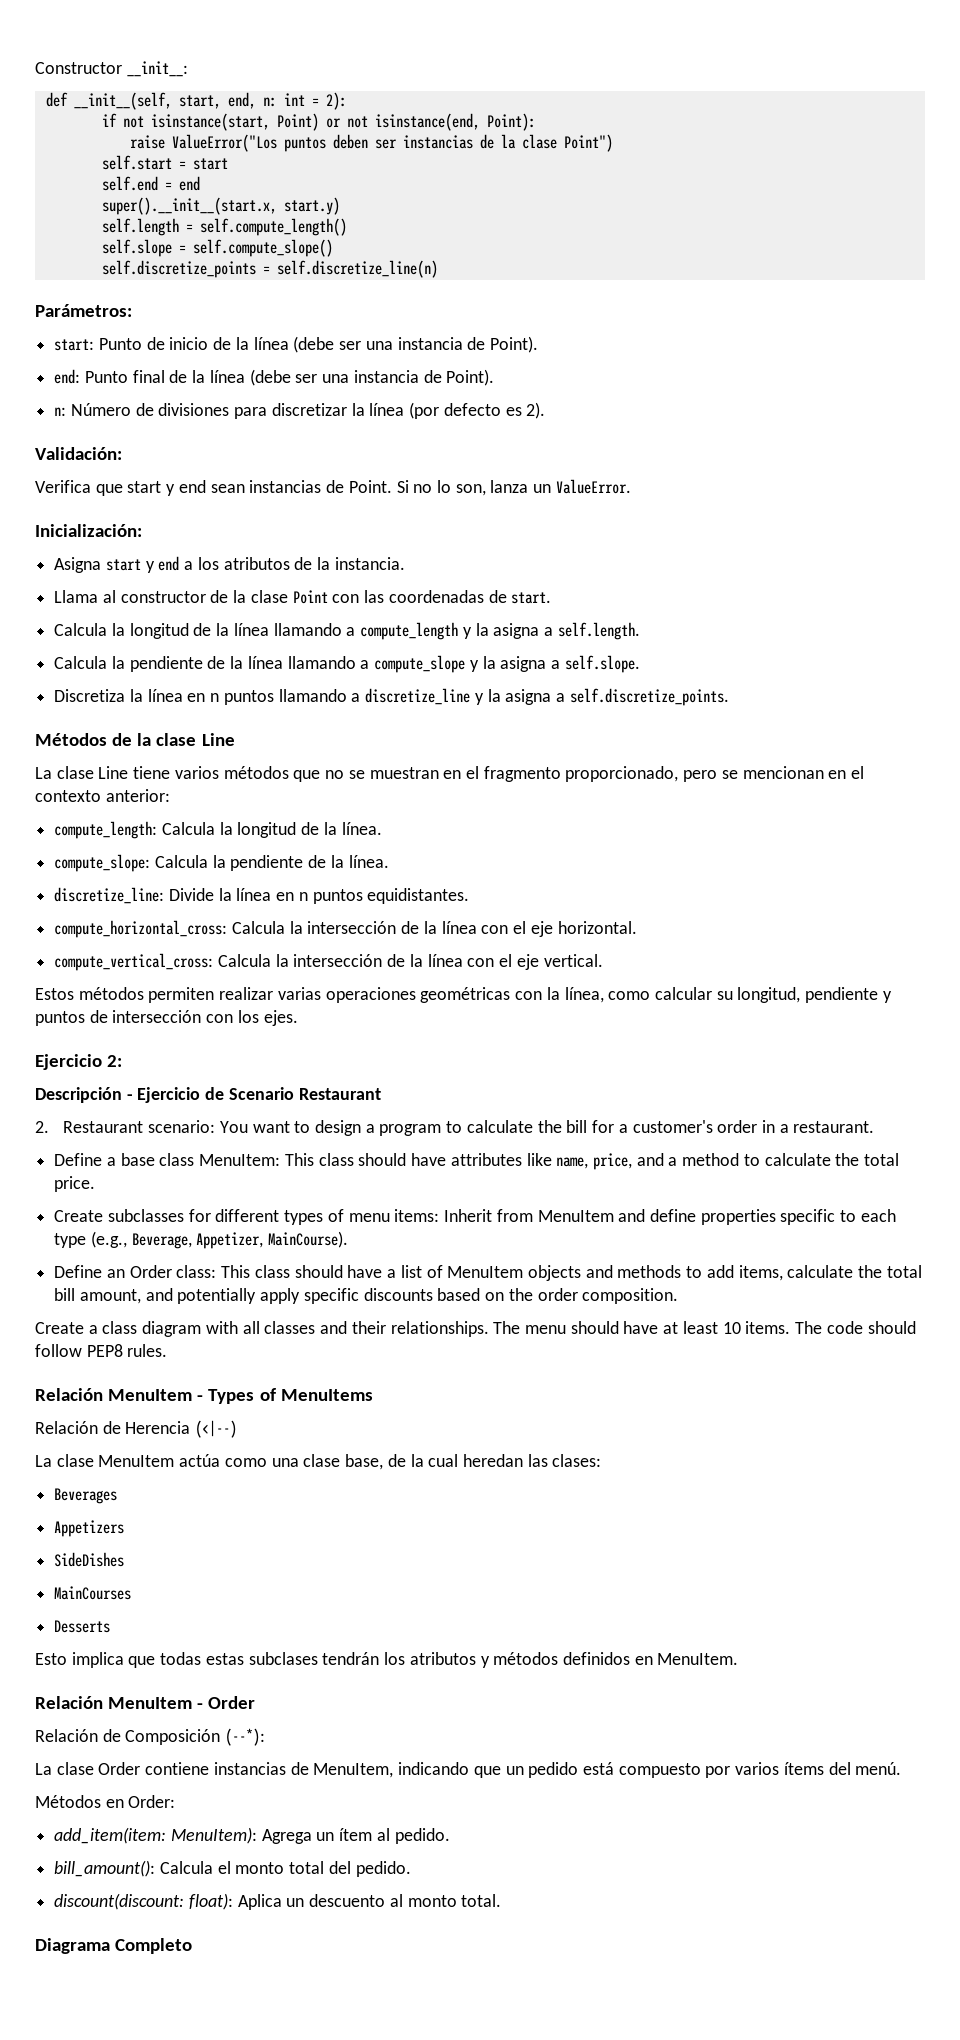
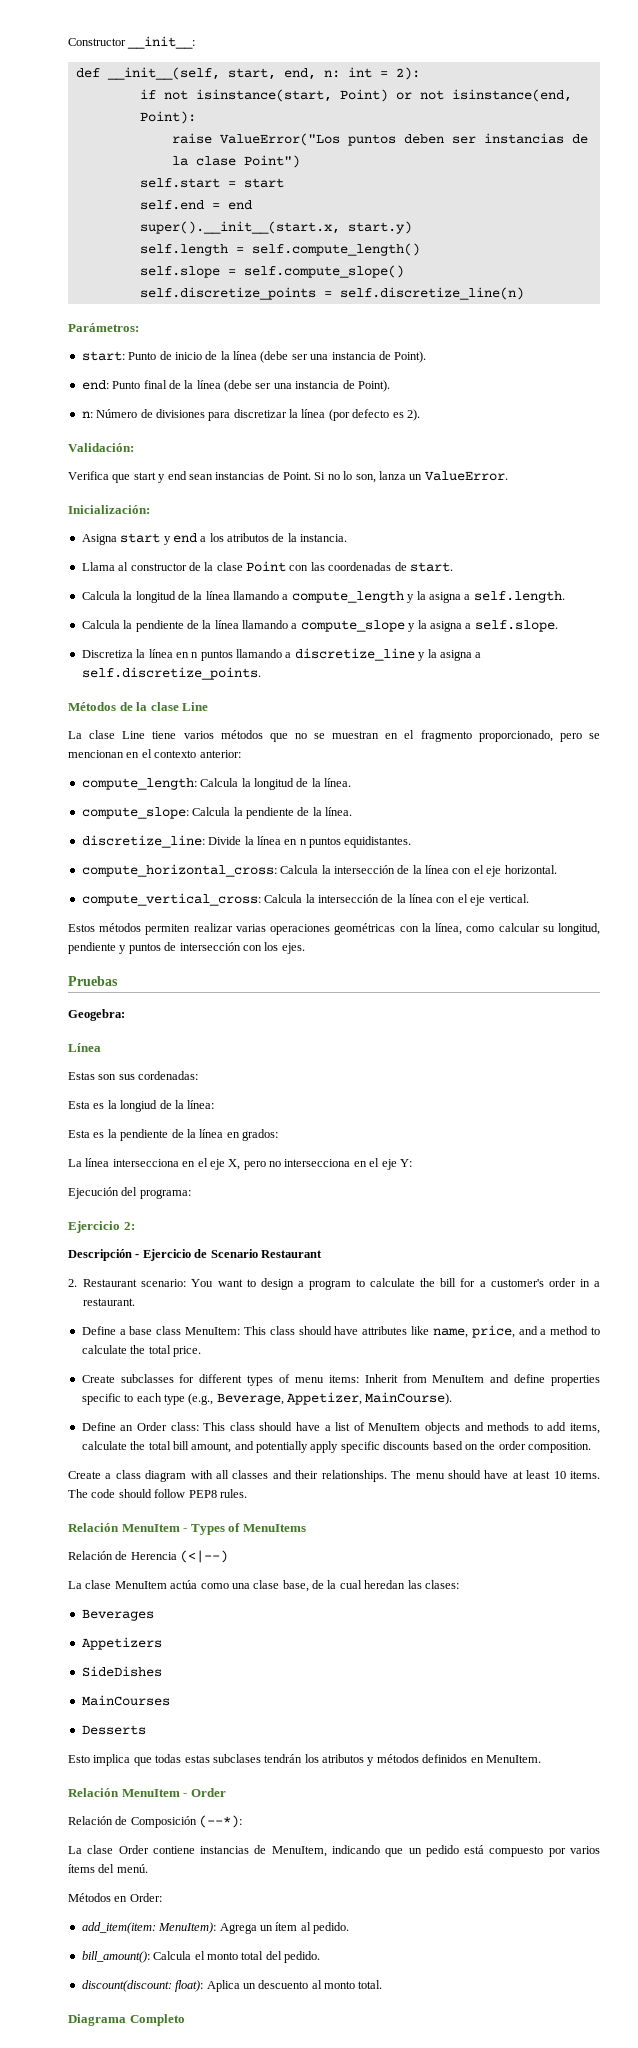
(298, 1018) none -> [68,976,118,986] [68,1009,125,1021] [68,1043,101,1052] [68,1071,199,1080] [68,1100,215,1112] [68,1129,278,1141] [68,1158,412,1170] [68,1187,191,1199] // Pruebas // Geogebra: // Línea // Estas son sus cordenadas: // Esta es la longiud de la línea: // Esta es la pendiente de la línea en grados: // La línea intersecciona en el eje X, pero no intersecciona en el eje Y: // Ejecución del programa:

